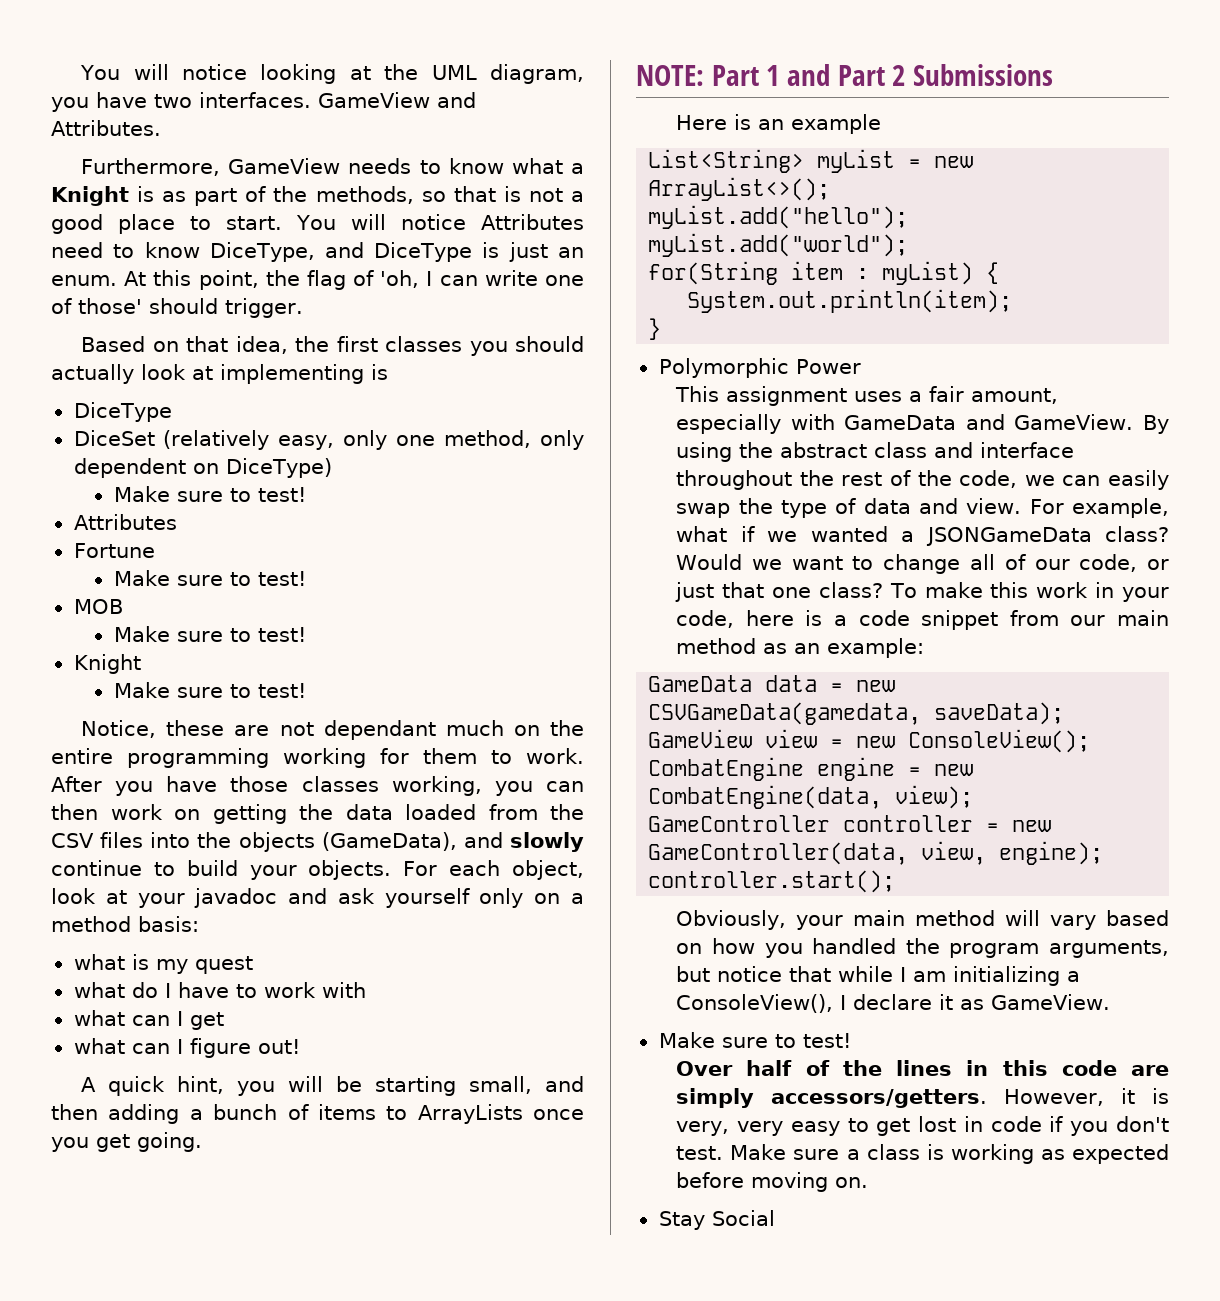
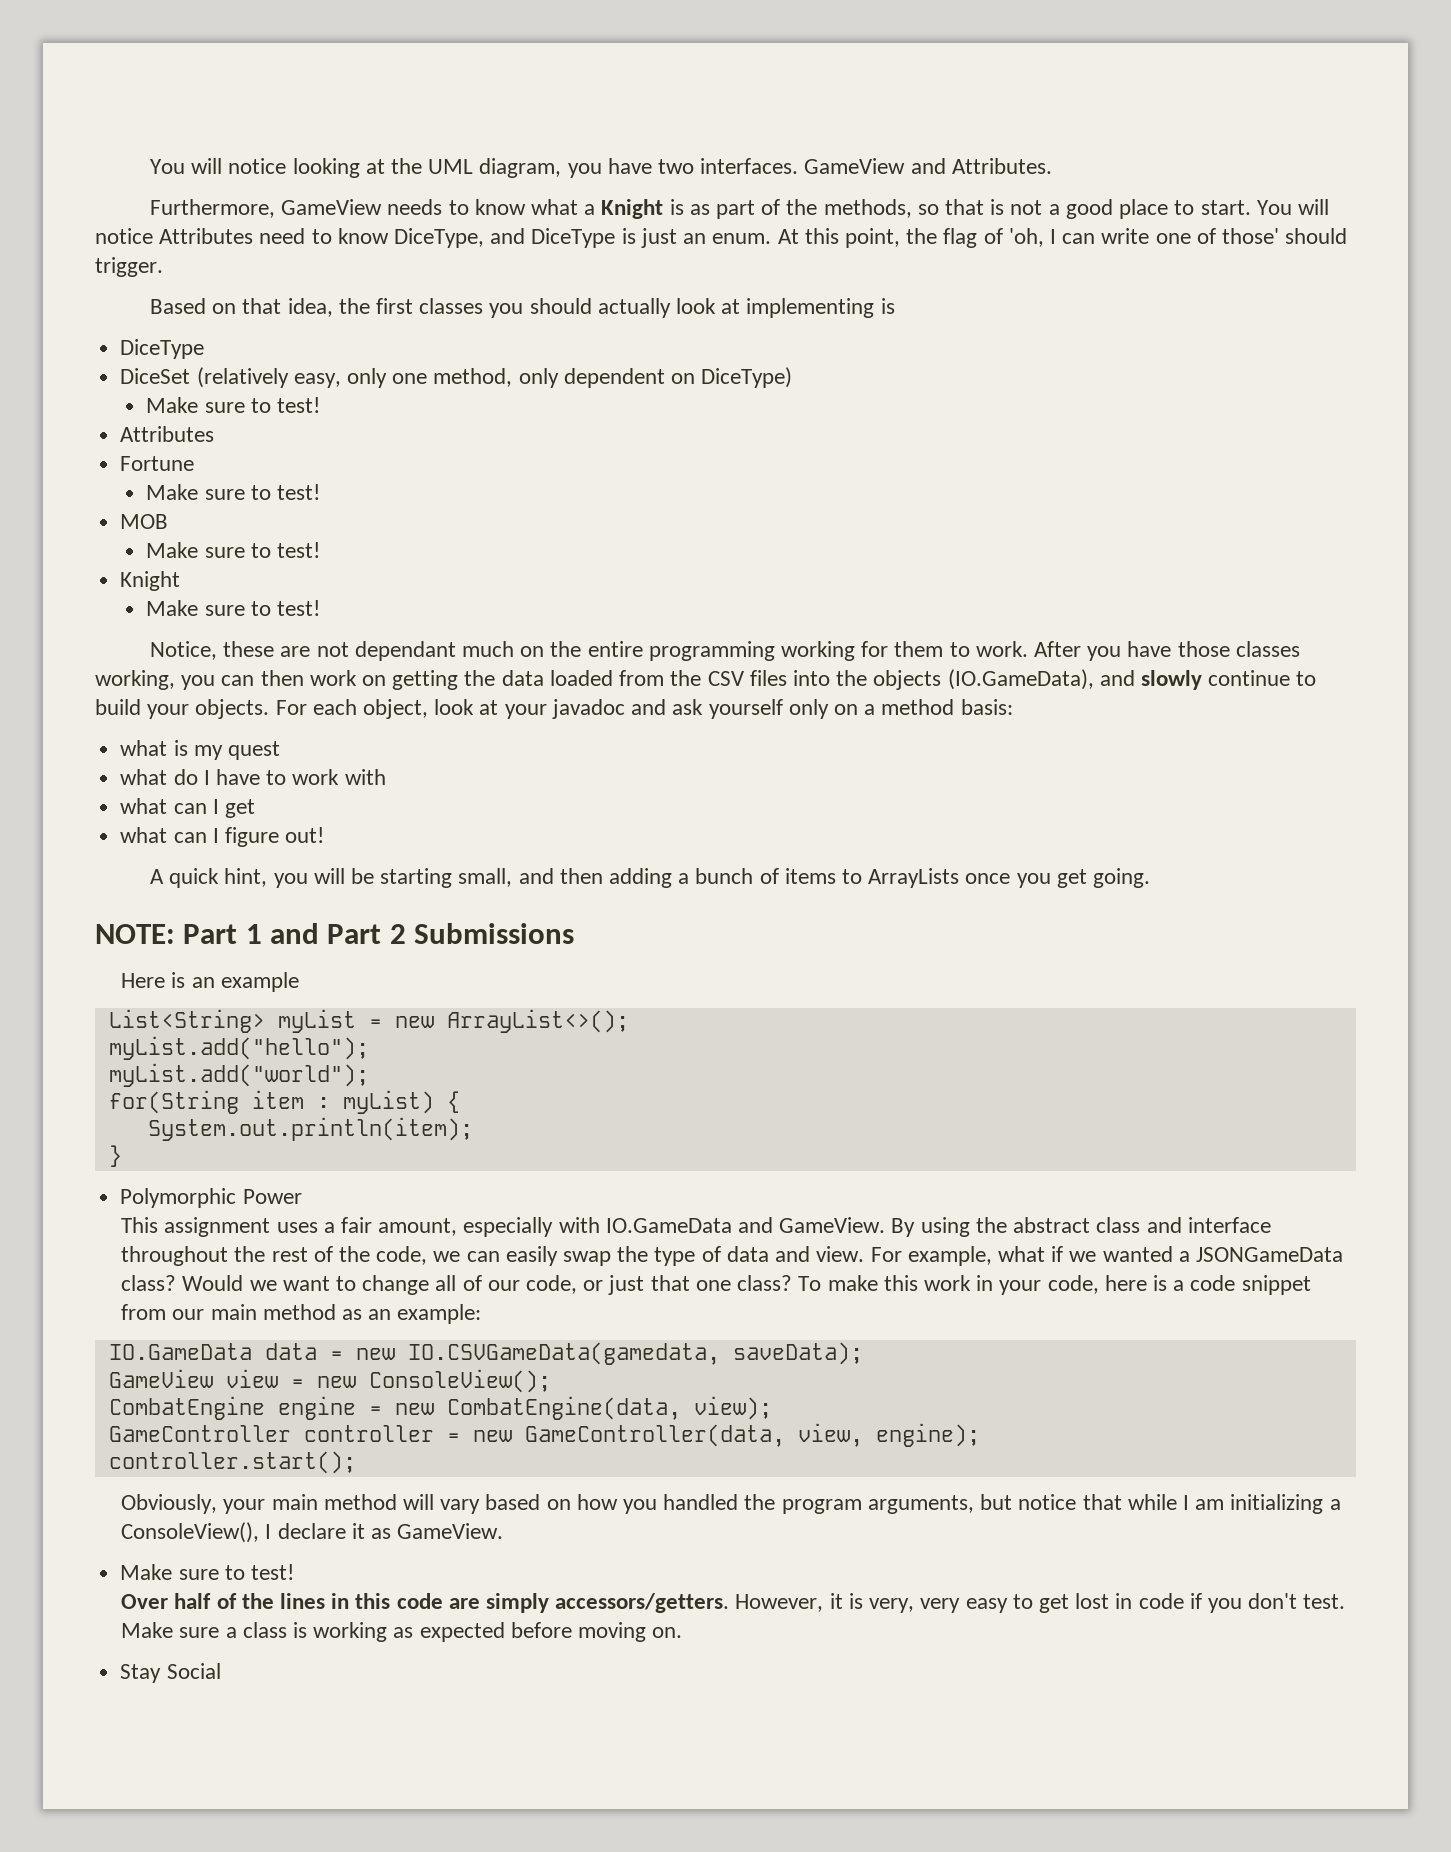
[321,832,457,851] (GameData), -> [947,669,1094,690] (IO.GameData),
[844,415,957,430] GameData -> [605,1218,732,1233] IO.GameData
[648,675,753,692] GameData -> [108,1343,252,1360] IO.GameData
[648,702,922,725] CSVGameData(gamedata, -> [407,1342,720,1365] IO.CSVGameData(gamedata,

